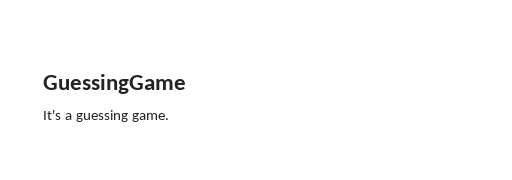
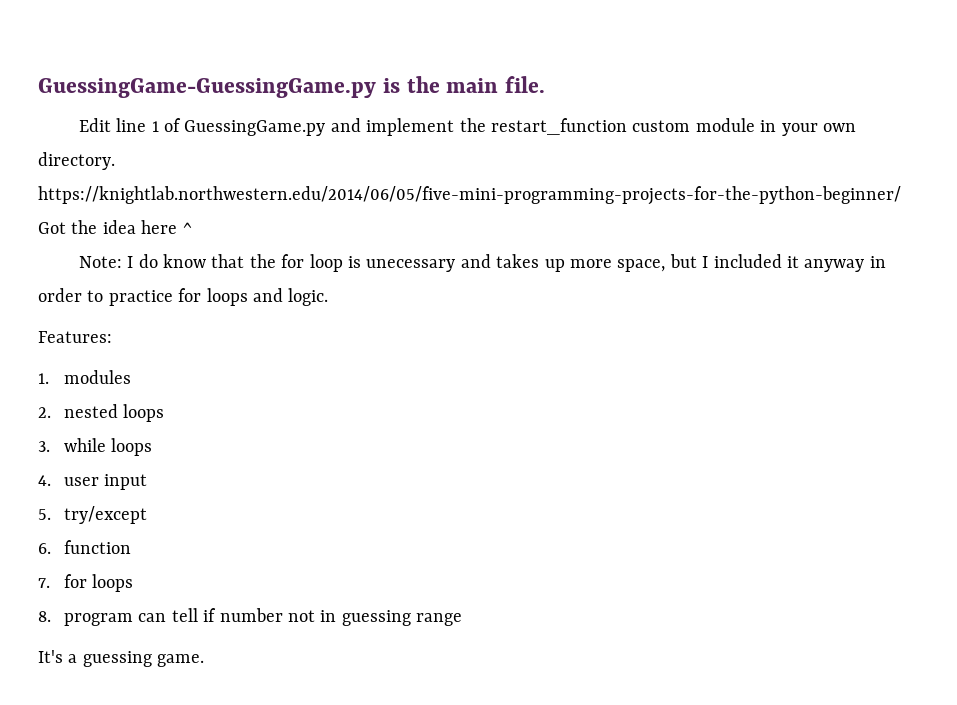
[43,74,186,94] GuessingGame -> [38,76,545,98] [78,118,857,136] [38,152,115,170] [38,186,901,205] [38,220,192,234] [78,254,886,272] [38,288,329,306] [38,331,112,343] [38,370,131,384] [38,404,165,422] [38,438,153,456] [38,474,148,490] [38,506,147,524] [38,540,131,554] [38,574,134,592] [38,608,463,626] GuessingGame-GuessingGame.py is the main file. // Edit line 1 of GuessingGame.py and implement the restart_function custom module in your own directory. https://knightlab.northwestern.edu/2014/06/05/five-mini-programming-projects-for-the-python-beginner/ Got the idea here ^ // Note: I do know that the for loop is unecessary and takes up more space, but I included it anyway in order to practice for loops and logic. // Features: // 1. modules // 2. nested loops // 3. while loops // 4. user input // 5. try/except // 6. function // 7. for loops // 8. program can tell if number not in guessing range

